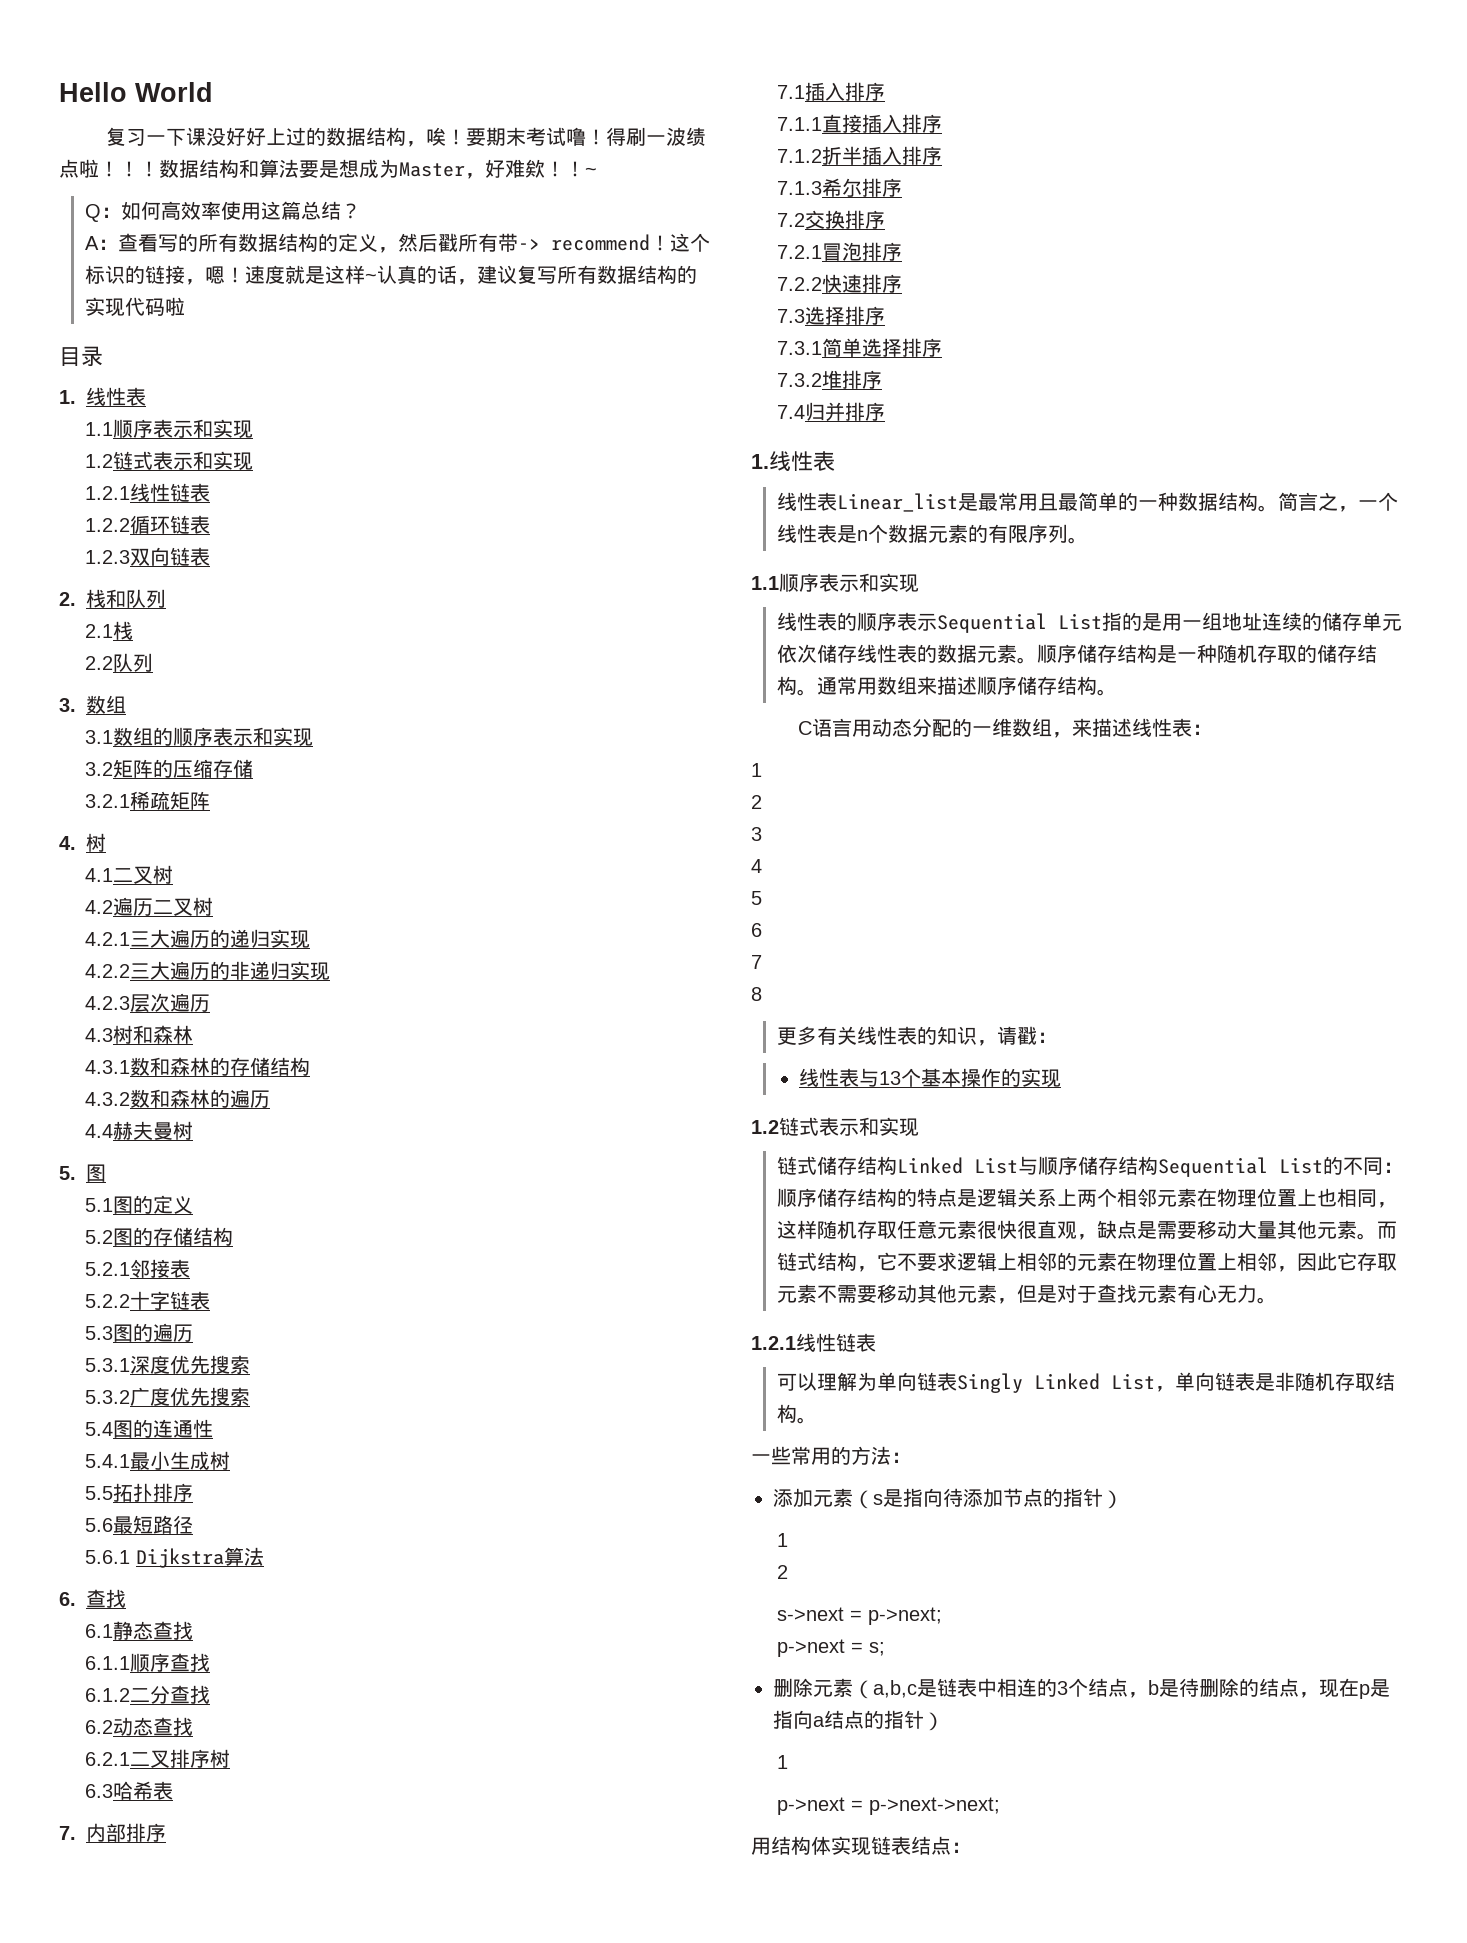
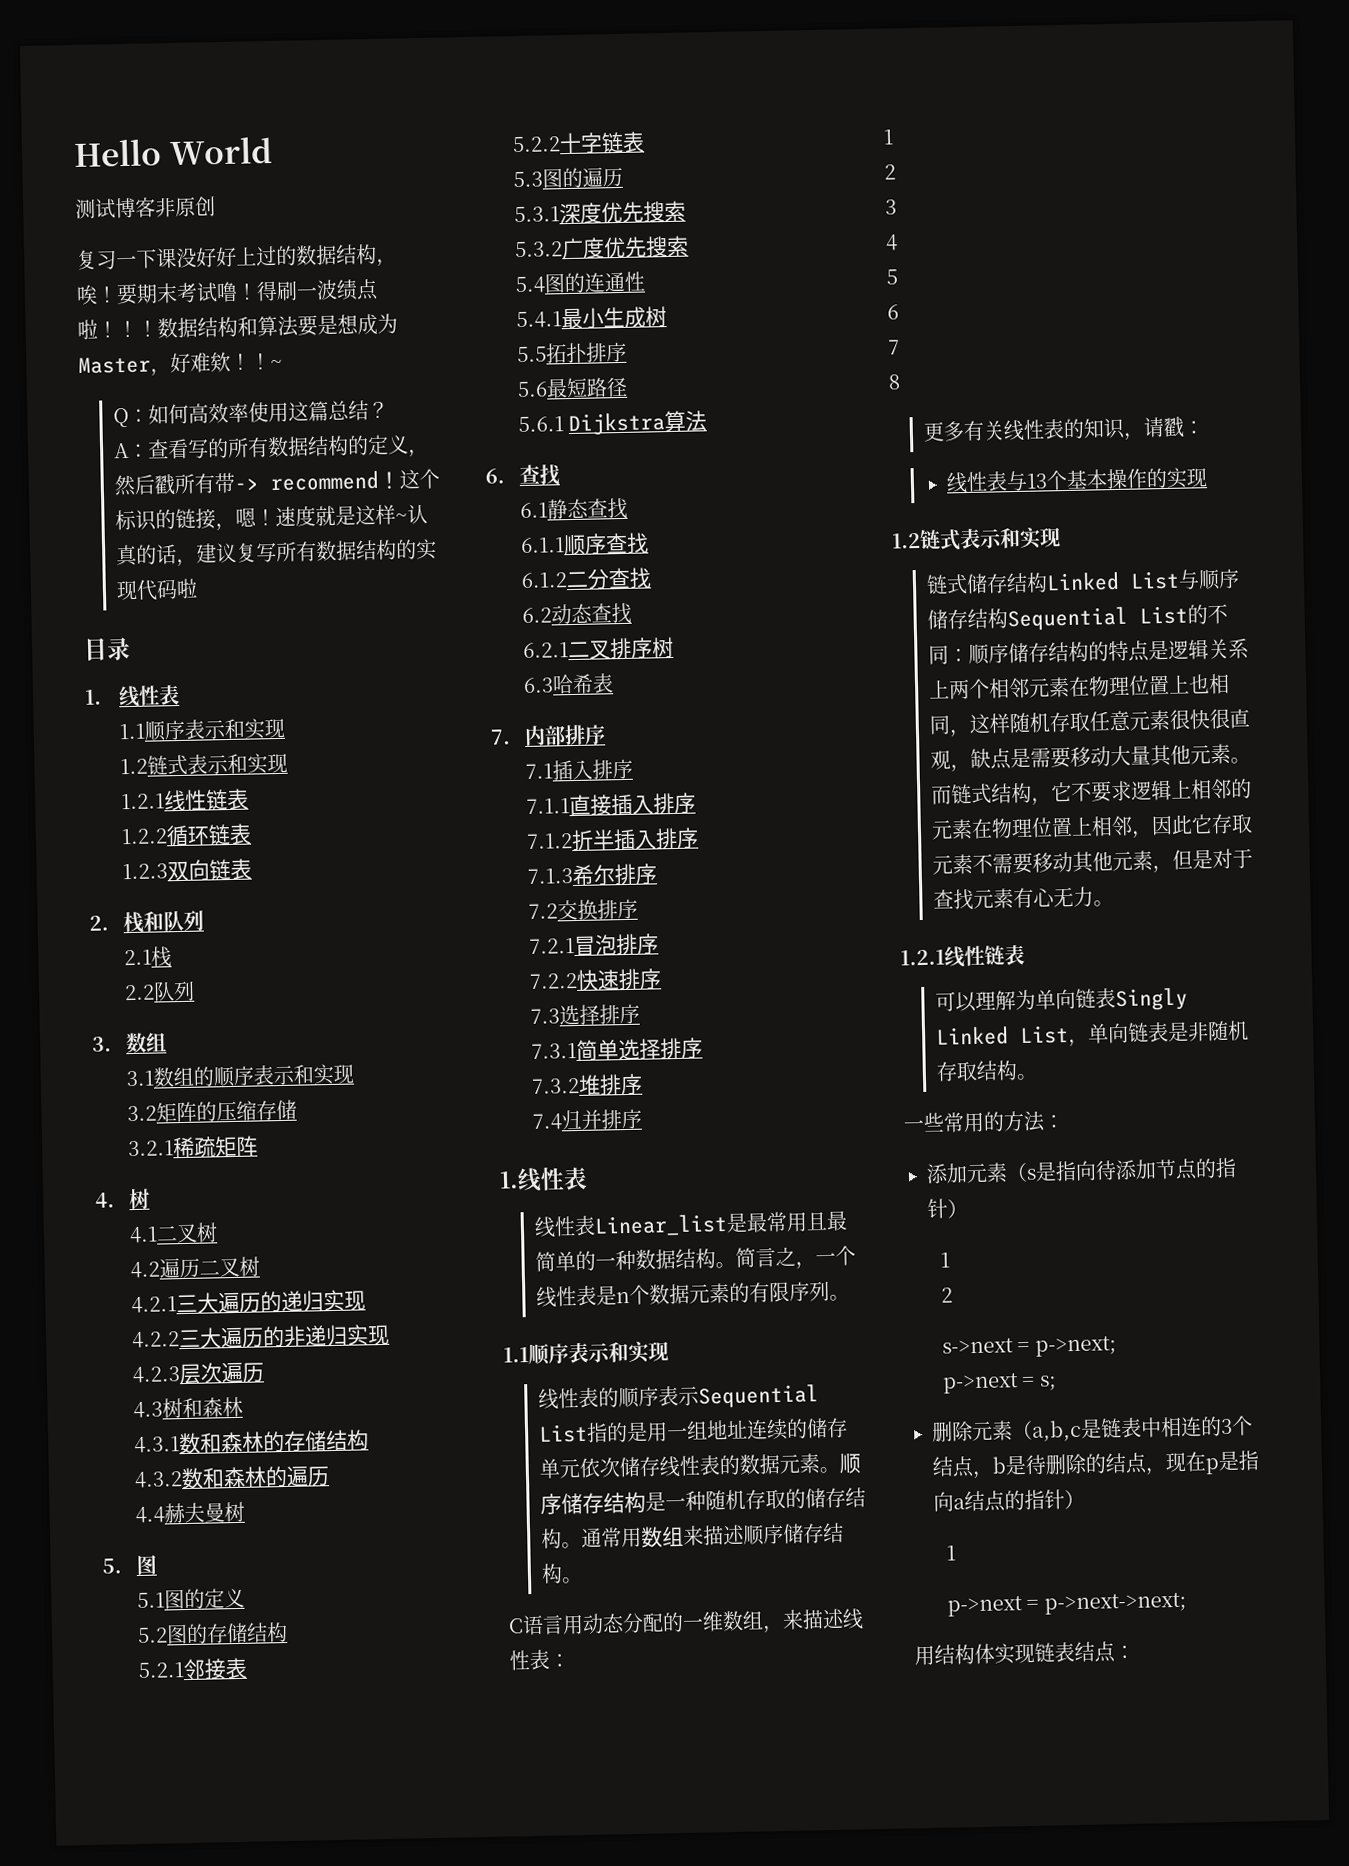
(213, 92) none -> [75,196,216,219] // 测试博客非原创

